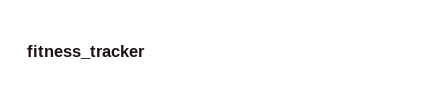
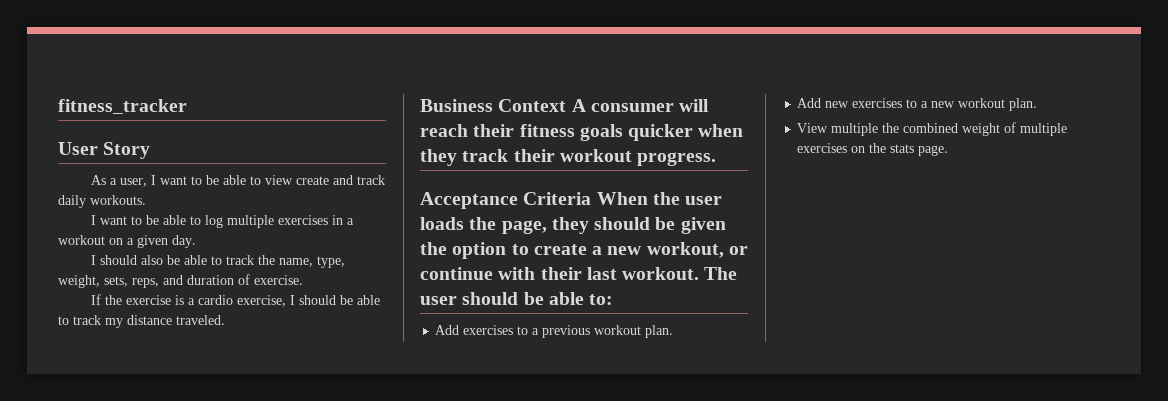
(145, 52) none -> [58,142,151,159] [91,175,386,187] [58,195,146,208] [91,215,355,228] [58,235,196,248] [91,255,346,268] [58,274,303,288] [91,294,381,307] [58,315,225,328] [420,99,710,112] [420,124,744,141] [420,149,717,166] [420,192,723,209] [420,217,726,234] [420,242,748,259] [420,267,738,280] [420,292,614,305] [435,325,674,338] [797,98,1038,111] [797,122,1068,136] [797,143,949,156] // User Story // As a user, I want to be able to view create and track daily workouts. // I want to be able to log multiple exercises in a workout on a given day. // I should also be able to track the name, type, weight, sets, reps, and duration of exercise. // If the exercise is a cardio exercise, I should be able to track my distance traveled. // Business Context A consumer will reach their fitness goals quicker when they track their workout progress. // Acceptance Criteria When the user loads the page, they should be given the option to create a new workout, or continue with their last workout. The user should be able to: // Add exercises to a previous workout plan. // Add new exercises to a new workout plan. // View multiple the combined weight of multiple exercises on the stats page.

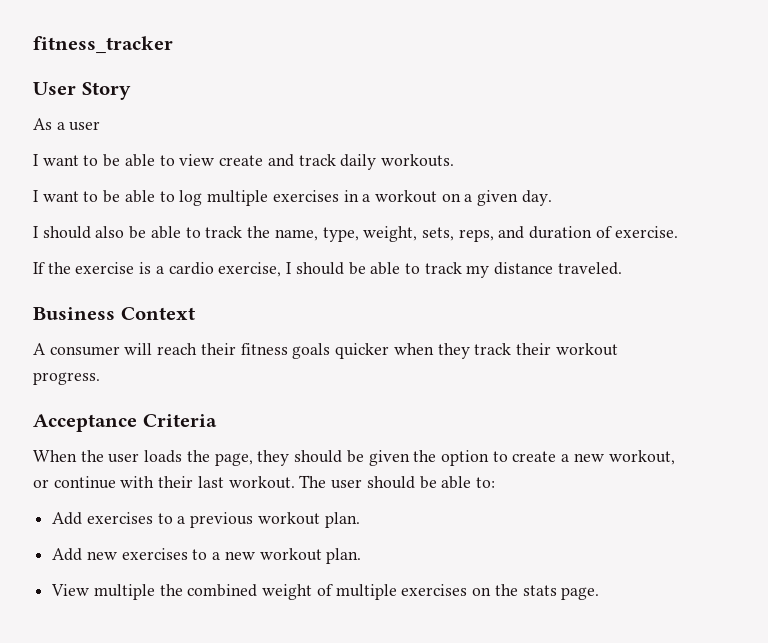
[120,178,148,187] user, -> [69,121,101,131] user //
(567, 105) none -> (195, 313) //
(592, 198) none -> (217, 420) //

